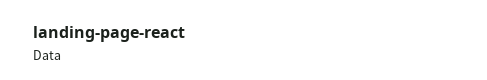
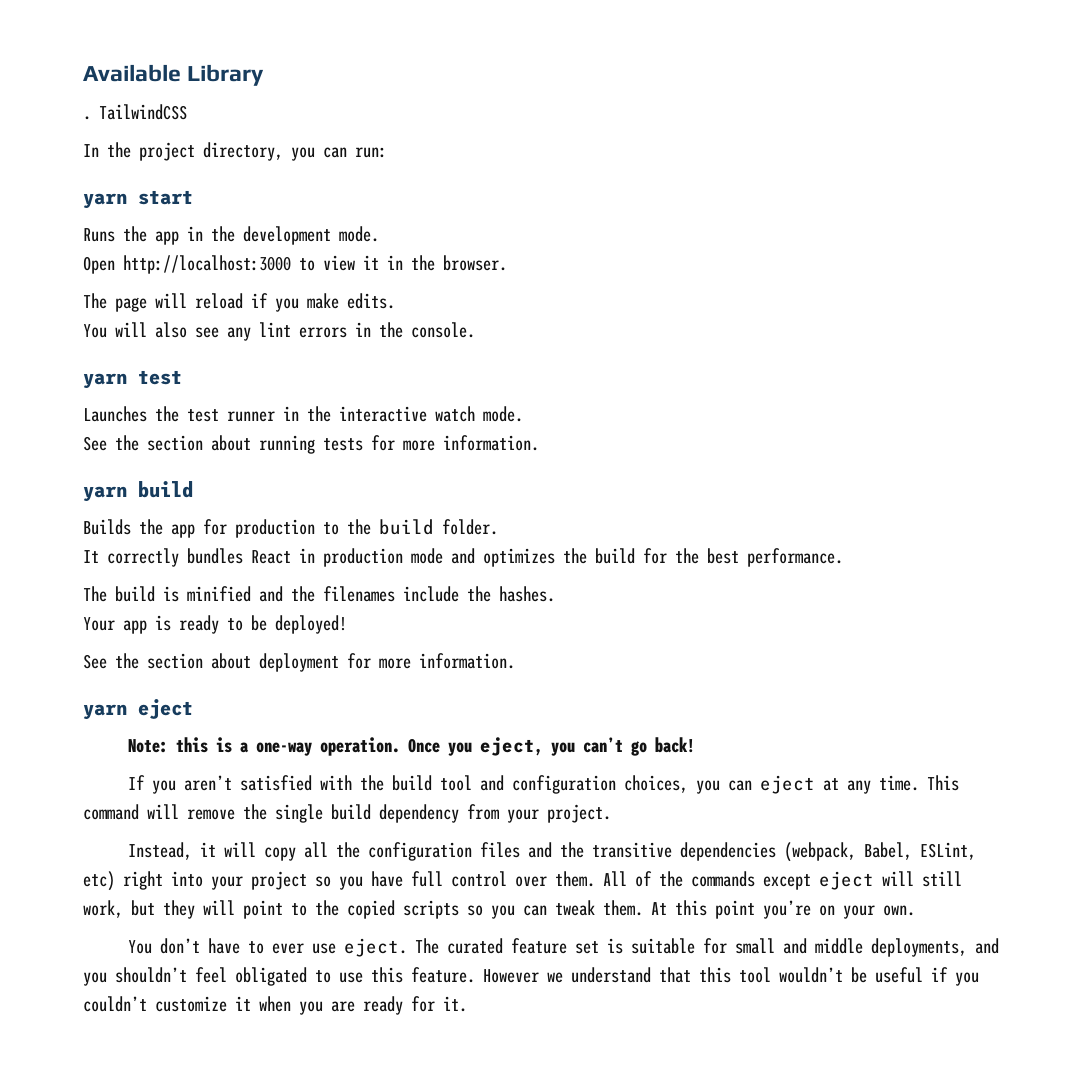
[33,26,185,42] [33,50,61,60] landing-page-react // Data -> [83,64,265,86] [83,104,187,120] [83,142,387,161] [83,190,193,209] [83,226,379,245] [83,255,507,274] [83,293,395,312] [83,322,475,341] [83,370,182,389] [83,406,523,422] [83,435,539,454] [83,481,193,502] [83,519,498,538] [83,548,843,567] [83,586,555,602] [83,615,347,634] [83,653,515,672] [83,699,193,720] [127,737,695,756] [127,775,959,794] [83,804,611,823] [127,842,976,862] [83,871,962,891] [83,900,915,919] [127,938,999,957] [83,967,979,986] [83,996,467,1015] Available Library // . TailwindCSS // In the project directory, you can run: // yarn start // Runs the app in the development mode. // Open http://localhost:3000 to view it in the browser. // The page will reload if you make edits. // You will also see any lint errors in the console. // yarn test // Launches the test runner in the interactive watch mode. // See the section about running tests for more information. // yarn build // Builds the app for production to the build folder. // It correctly bundles React in production mode and optimizes the build for the best performance. // The build is minified and the filenames include the hashes. // Your app is ready to be deployed! // See the section about deployment for more information. // yarn eject // Note: this is a one-way operation. Once you eject, you can’t go back! // If you aren’t satisfied with the build tool and configuration choices, you can eject at any time. This command will remove the single build dependency from your project. // Instead, it will copy all the configuration files and the transitive dependencies (webpack, Babel, ESLint, etc) right into your project so you have full control over them. All of the commands except eject will still work, but they will point to the copied scripts so you can tweak them. At this point you’re on your own. // You don’t have to ever use eject. The curated feature set is suitable for small and middle deployments, and you shouldn’t feel obligated to use this feature. However we understand that this tool wouldn’t be useful if you couldn’t customize it when you are ready for it.

